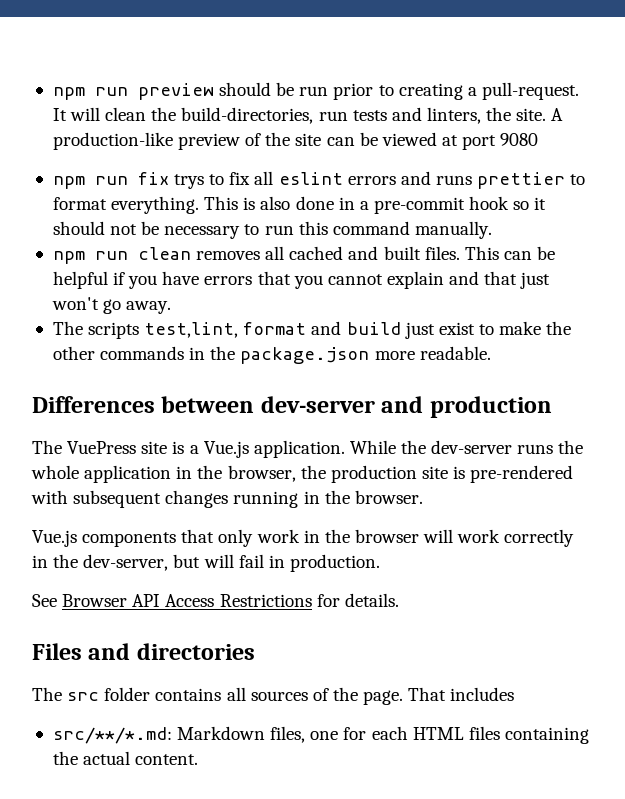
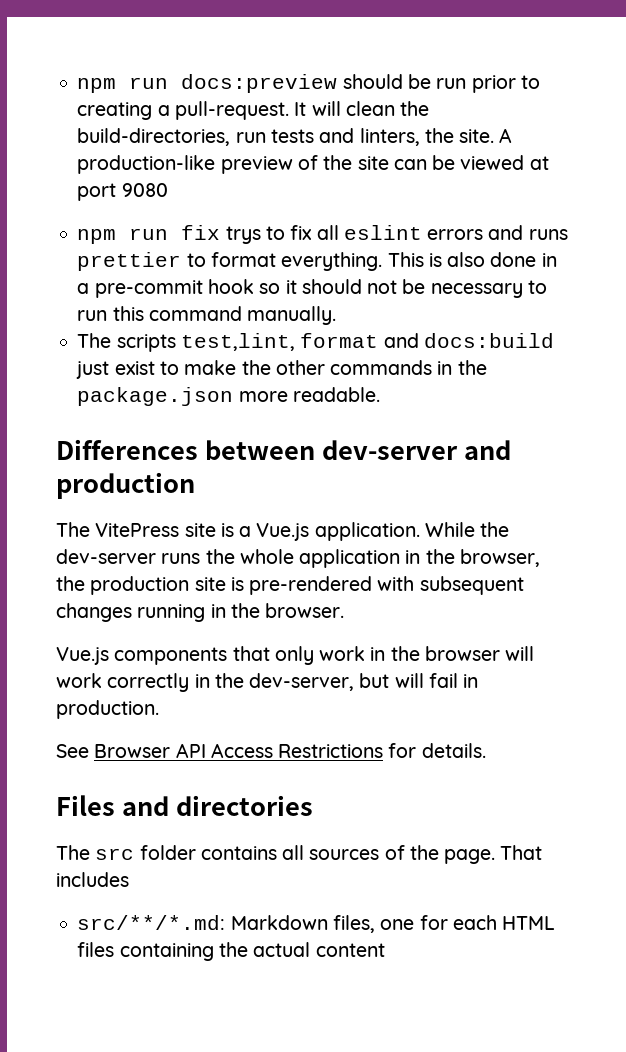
[52,83,214,100] npm run preview -> [77,74,338,93] npm run docs:preview
[52,246,556,264] [52,271,551,289] [51,297,172,314] // npm run clean removes all cached and built files. This can be helpful if you have errors that you cannot explain and that just won't go away. -> (337, 315) none
[346,322,401,335] build -> [423,333,554,348] docs:build
[67,441,137,454] VuePress -> [95,523,180,537] VitePress
[135,754,199,765] content. -> [315,943,385,957] content

